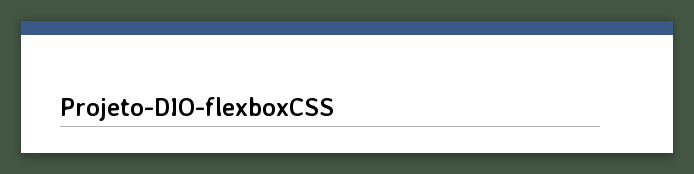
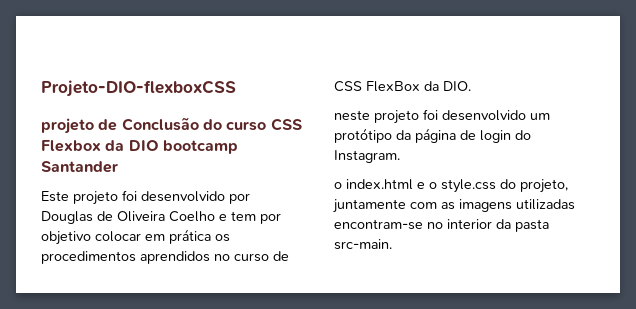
(334, 109) none -> [41,117,302,134] [41,140,238,154] [41,161,118,173] [41,190,250,205] [41,211,281,224] [41,229,230,245] [41,251,289,264] [334,81,471,92] [334,109,550,124] [334,128,531,143] [334,150,400,163] [334,179,568,193] [333,199,575,213] [334,219,549,232] [334,239,392,250] // projeto de Conclusão do curso CSS Flexbox da DIO bootcamp Santander // Este projeto foi desenvolvido por Douglas de Oliveira Coelho e tem por objetivo colocar em prática os procedimentos aprendidos no curso de CSS FlexBox da DIO. // neste projeto foi desenvolvido um protótipo da página de login do Instagram. // o index.html e o style.css do projeto, juntamente com as imagens utilizadas encontram-se no interior da pasta src-main.

